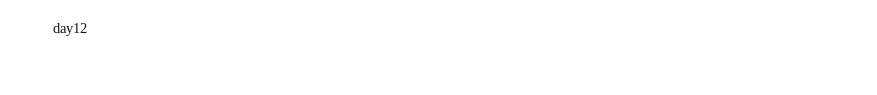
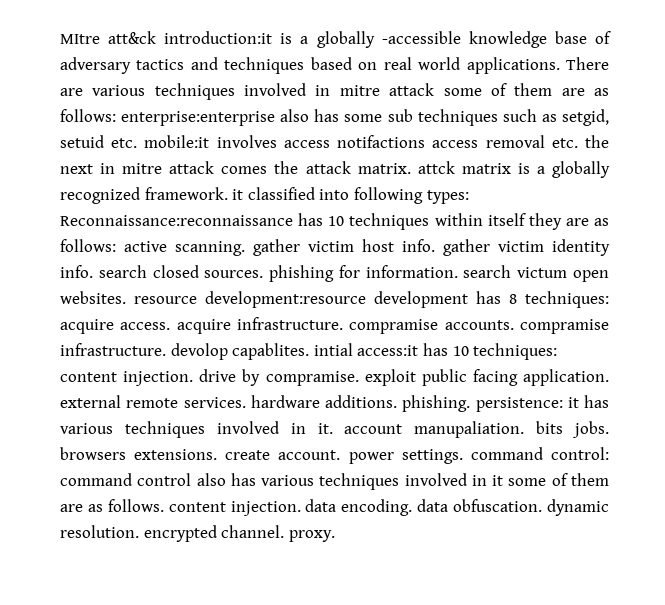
[53,23,87,36] day12 -> [60,31,611,48] [60,57,609,74] [60,83,610,100] [60,109,609,126] [60,135,609,148] [60,161,610,178] [60,187,469,204] [60,213,609,230] [60,239,610,256] [60,265,609,282] [60,291,609,308] [60,317,609,334] [60,343,558,360] [60,369,609,386] [60,395,609,412] [60,421,609,438] [60,447,610,464] [60,473,609,490] [60,499,609,516] [60,525,335,542] MItre att&ck introduction:it is a globally -accessible knowledge base of adversary tactics and techniques based on real world applications. There are various techniques involved in mitre attack some of them are as follows: enterprise:enterprise also has some sub techniques such as setgid, setuid etc. mobile:it involves access notifactions access removal etc. the next in mitre attack comes the attack matrix. attck matrix is a globally recognized framework. it classified into following types: Reconnaissance:reconnaissance has 10 techniques within itself they are as follows: active scanning. gather victim host info. gather victim identity info. search closed sources. phishing for information. search victum open websites. resource development:resource development has 8 techniques: acquire access. acquire infrastructure. compramise accounts. compramise infrastructure. devolop capablites. intial access:it has 10 techniques: content injection. drive by compramise. exploit public facing application. external remote services. hardware additions. phishing. persistence: it has various techniques involved in it. account manupaliation. bits jobs. browsers extensions. create account. power settings. command control: command control also has various techniques involved in it some of them are as follows. content injection. data encoding. data obfuscation. dynamic resolution. encrypted channel. proxy.

